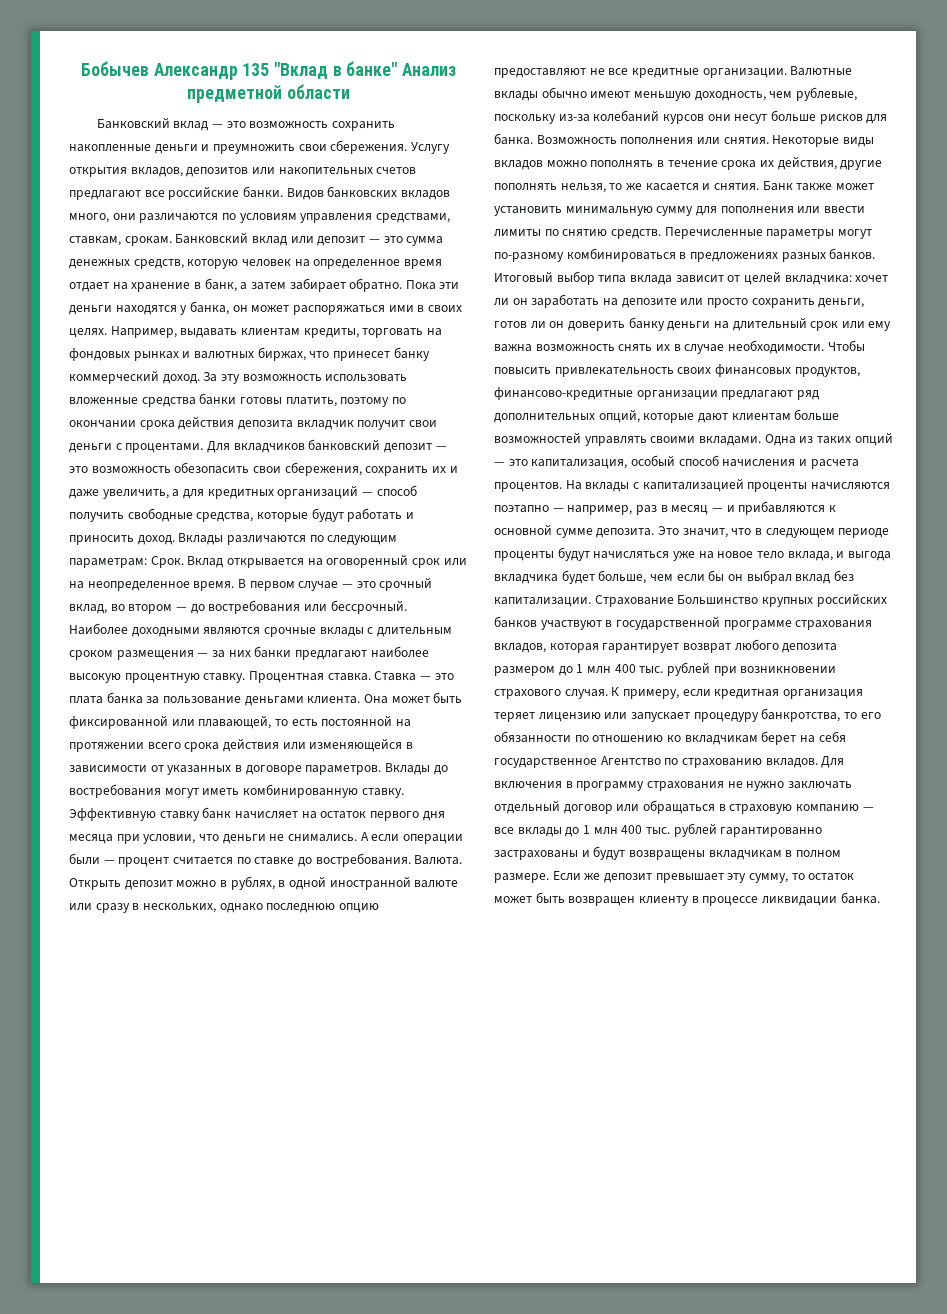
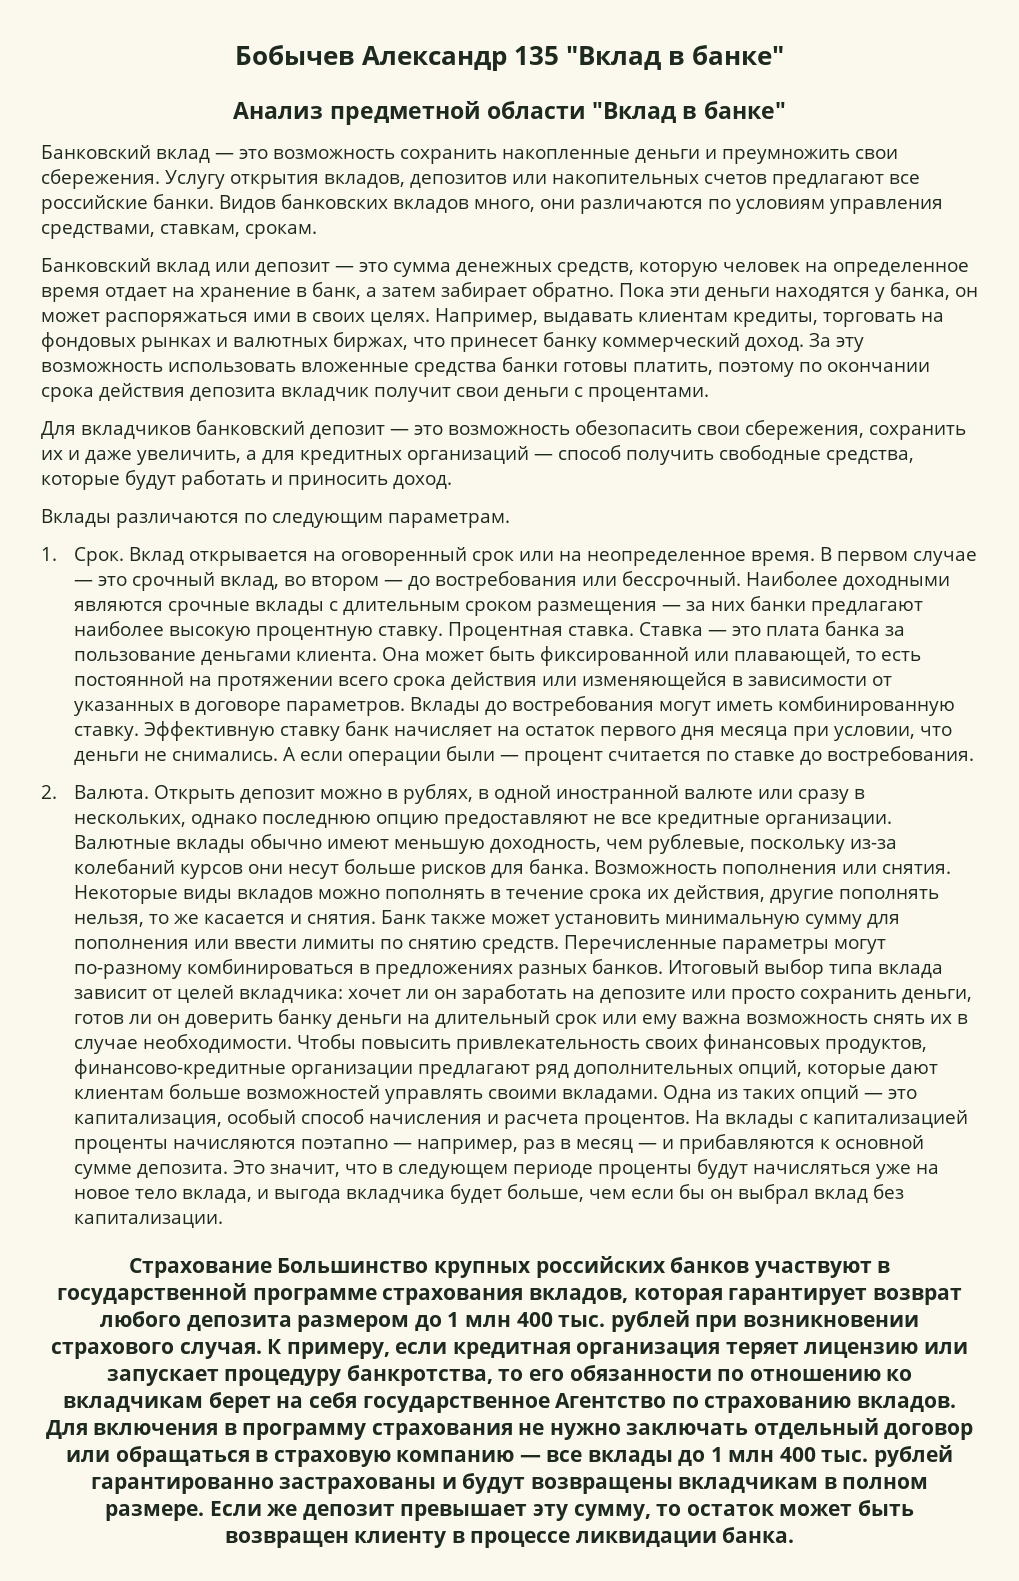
(398, 68) none -> (785, 55) //
(350, 91) none -> [592,101,786,123] "Вклад в банке"
(172, 241) none -> (317, 231) //
(204, 448) none -> (709, 394) //
(175, 540) none -> (452, 482) //
[69,558,147,568] параметрам: -> [388,513,510,528] [41,547,57,561] параметрам. // 1.
(411, 860) none -> [41,785,57,799] // 2.
(591, 602) none -> (224, 1221) //

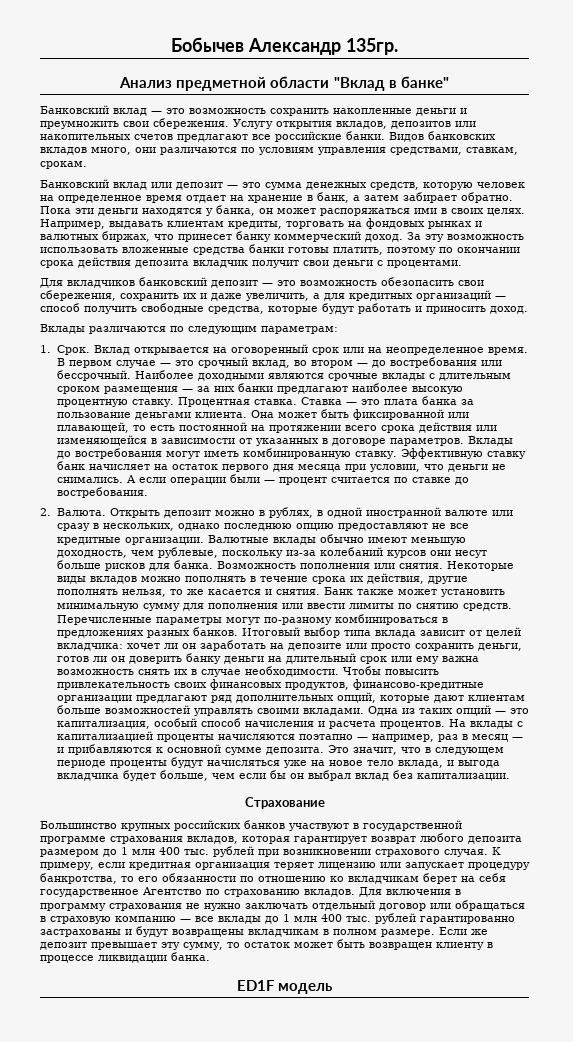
[513,45,785,70] 135 "Вклад в банке" -> [345,38,398,55] 135гр.
[388,513,510,528] параметрам. -> [261,326,338,334] параметрам:
(272, 1268) none -> (325, 803) //
(795, 1535) none -> [236,980,333,994] // ED1F модель

